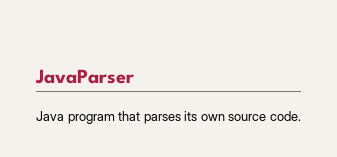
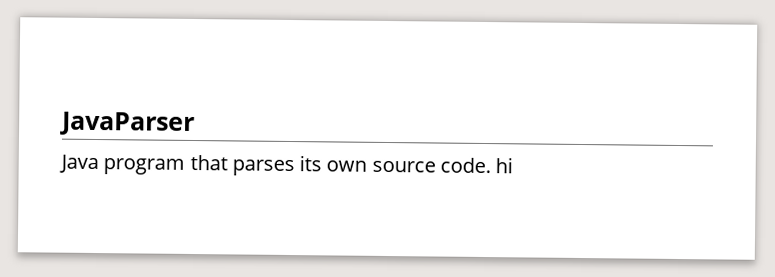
(301, 116) none -> [495,157,514,174] hi

